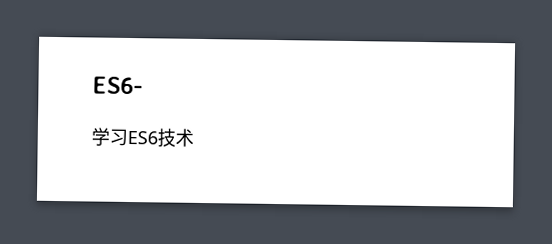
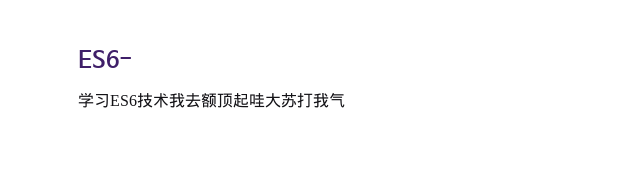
(194, 137) none -> [169,92,345,108] 我去额顶起哇大苏打我气

